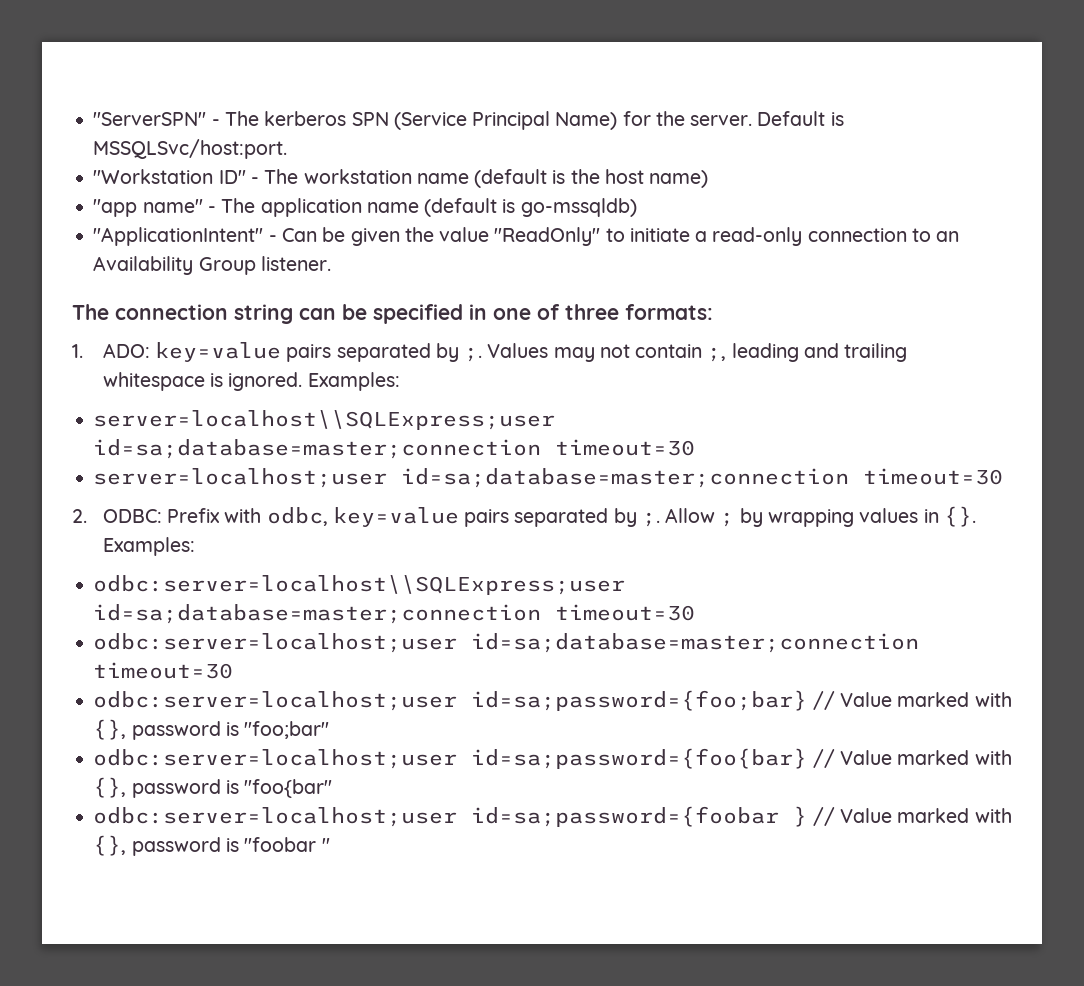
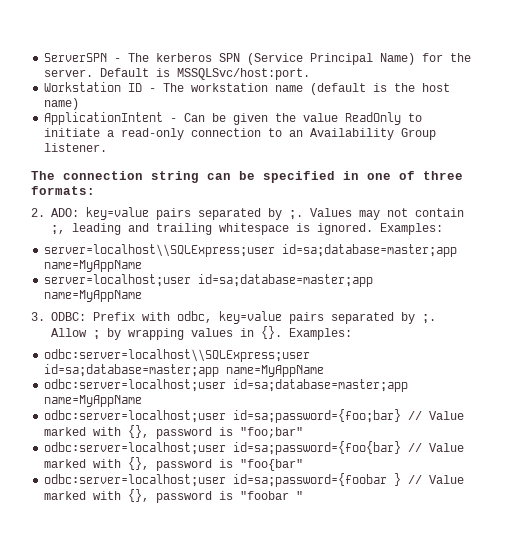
[93,112,207,126] "ServerSPN" -> [44,53,108,62] ServerSPN
[93,169,246,184] "Workstation ID" -> [44,82,143,92] Workstation ID
[93,198,637,217] [93,227,264,246] "app name" - The application name (default is go-mssqldb) // "ApplicationIntent" -> [44,112,164,125] ApplicationIntent
[494,227,601,246] "ReadOnly" -> [345,112,402,125] ReadOnly
[72,344,83,358] 1. -> [31,208,45,217] 2.
[93,439,696,459] id=sa;database=master;connection timeout=30 -> [282,244,458,257] [44,260,143,272] id=sa;database=master;app name=MyAppName
[401,468,1004,488] [72,509,87,523] id=sa;database=master;connection timeout=30 // 2. -> [198,274,374,287] [44,290,143,302] [31,312,45,321] id=sa;database=master;app name=MyAppName // 3.
[93,604,696,624] [93,633,920,653] [93,662,234,679] id=sa;database=master;connection timeout=30 // odbc:server=localhost;user id=sa;database=master;connection timeout=30 -> [44,364,325,377] [44,379,409,392] [44,395,143,407] id=sa;database=master;app name=MyAppName // odbc:server=localhost;user id=sa;database=master;app name=MyAppName

